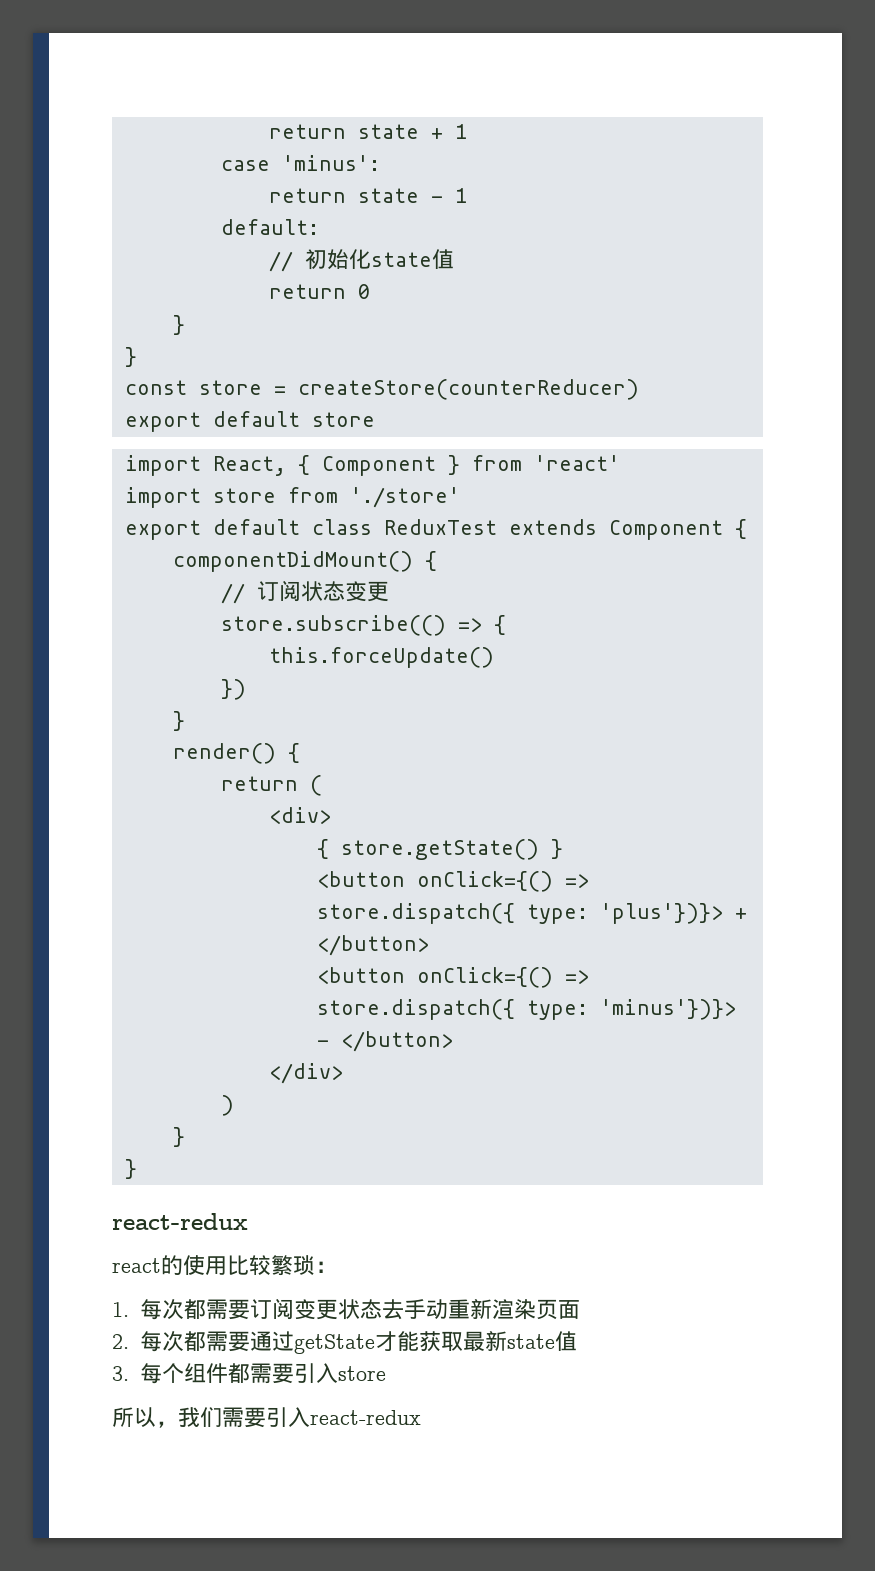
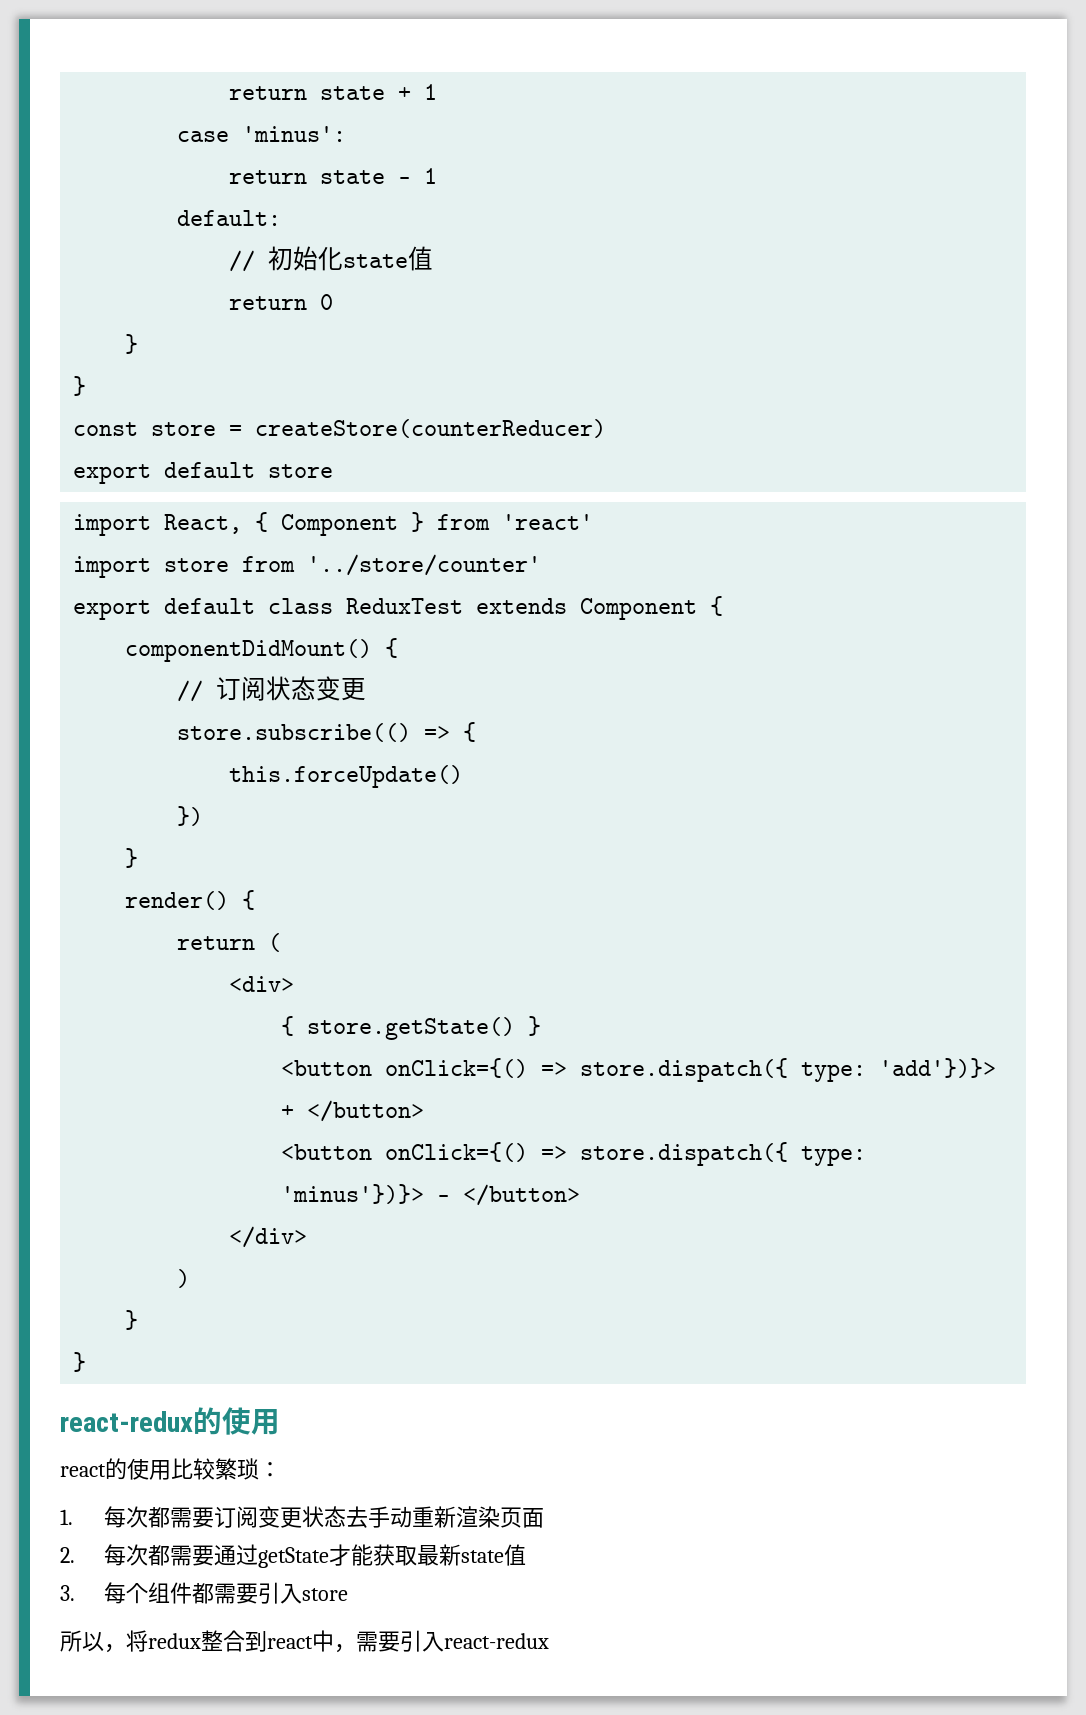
[349,487,460,508] './store' -> [307,554,542,576] '../store/counter'
[599,903,723,924] 'plus'})}> -> [879,1058,997,1078] 'add'})}>
(248, 1221) none -> [193,1407,280,1435] 的使用
[178,1407,222,1427] 我们 -> [126,1630,356,1653] 将redux整合到react中，

